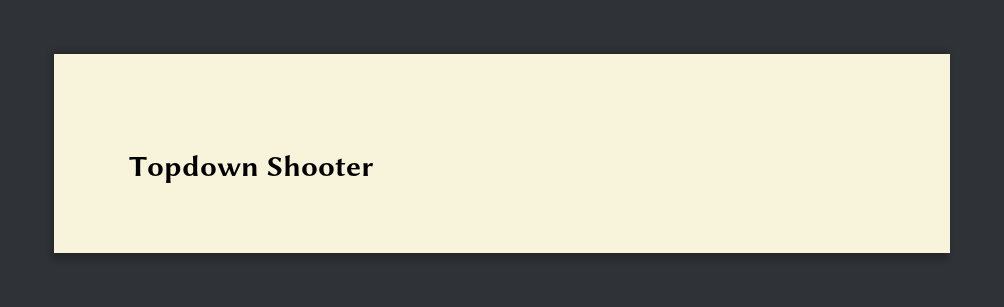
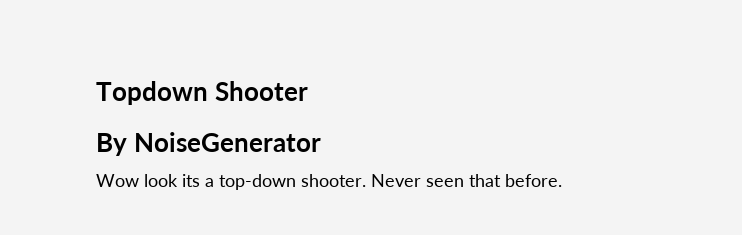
(375, 165) none -> [96,132,321,156] [96,174,562,190] // By NoiseGenerator // Wow look its a top-down shooter. Never seen that before.

